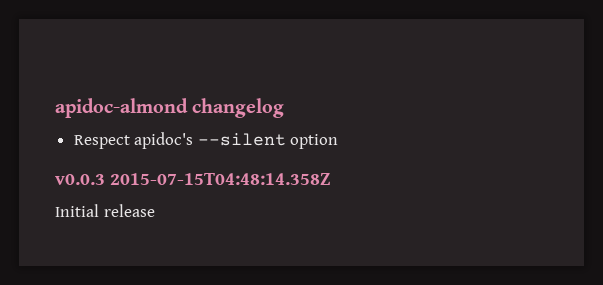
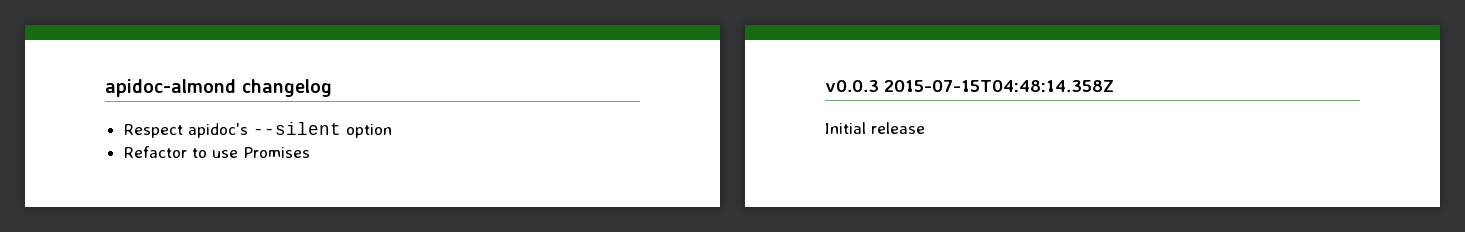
(339, 141) none -> [123,146,310,158] // Refactor to use Promises

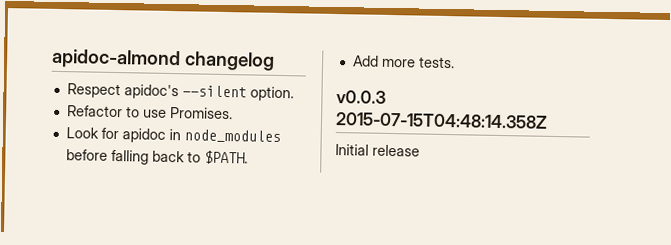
[345,124,392,138] option -> [249,86,294,102] option.
[242,147,310,158] Promises -> [169,106,233,120] [65,127,281,144] [65,149,248,165] [352,55,455,69] Promises. // Look for apidoc in node_modules before falling back to $PATH. // Add more tests.

